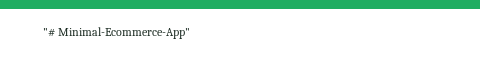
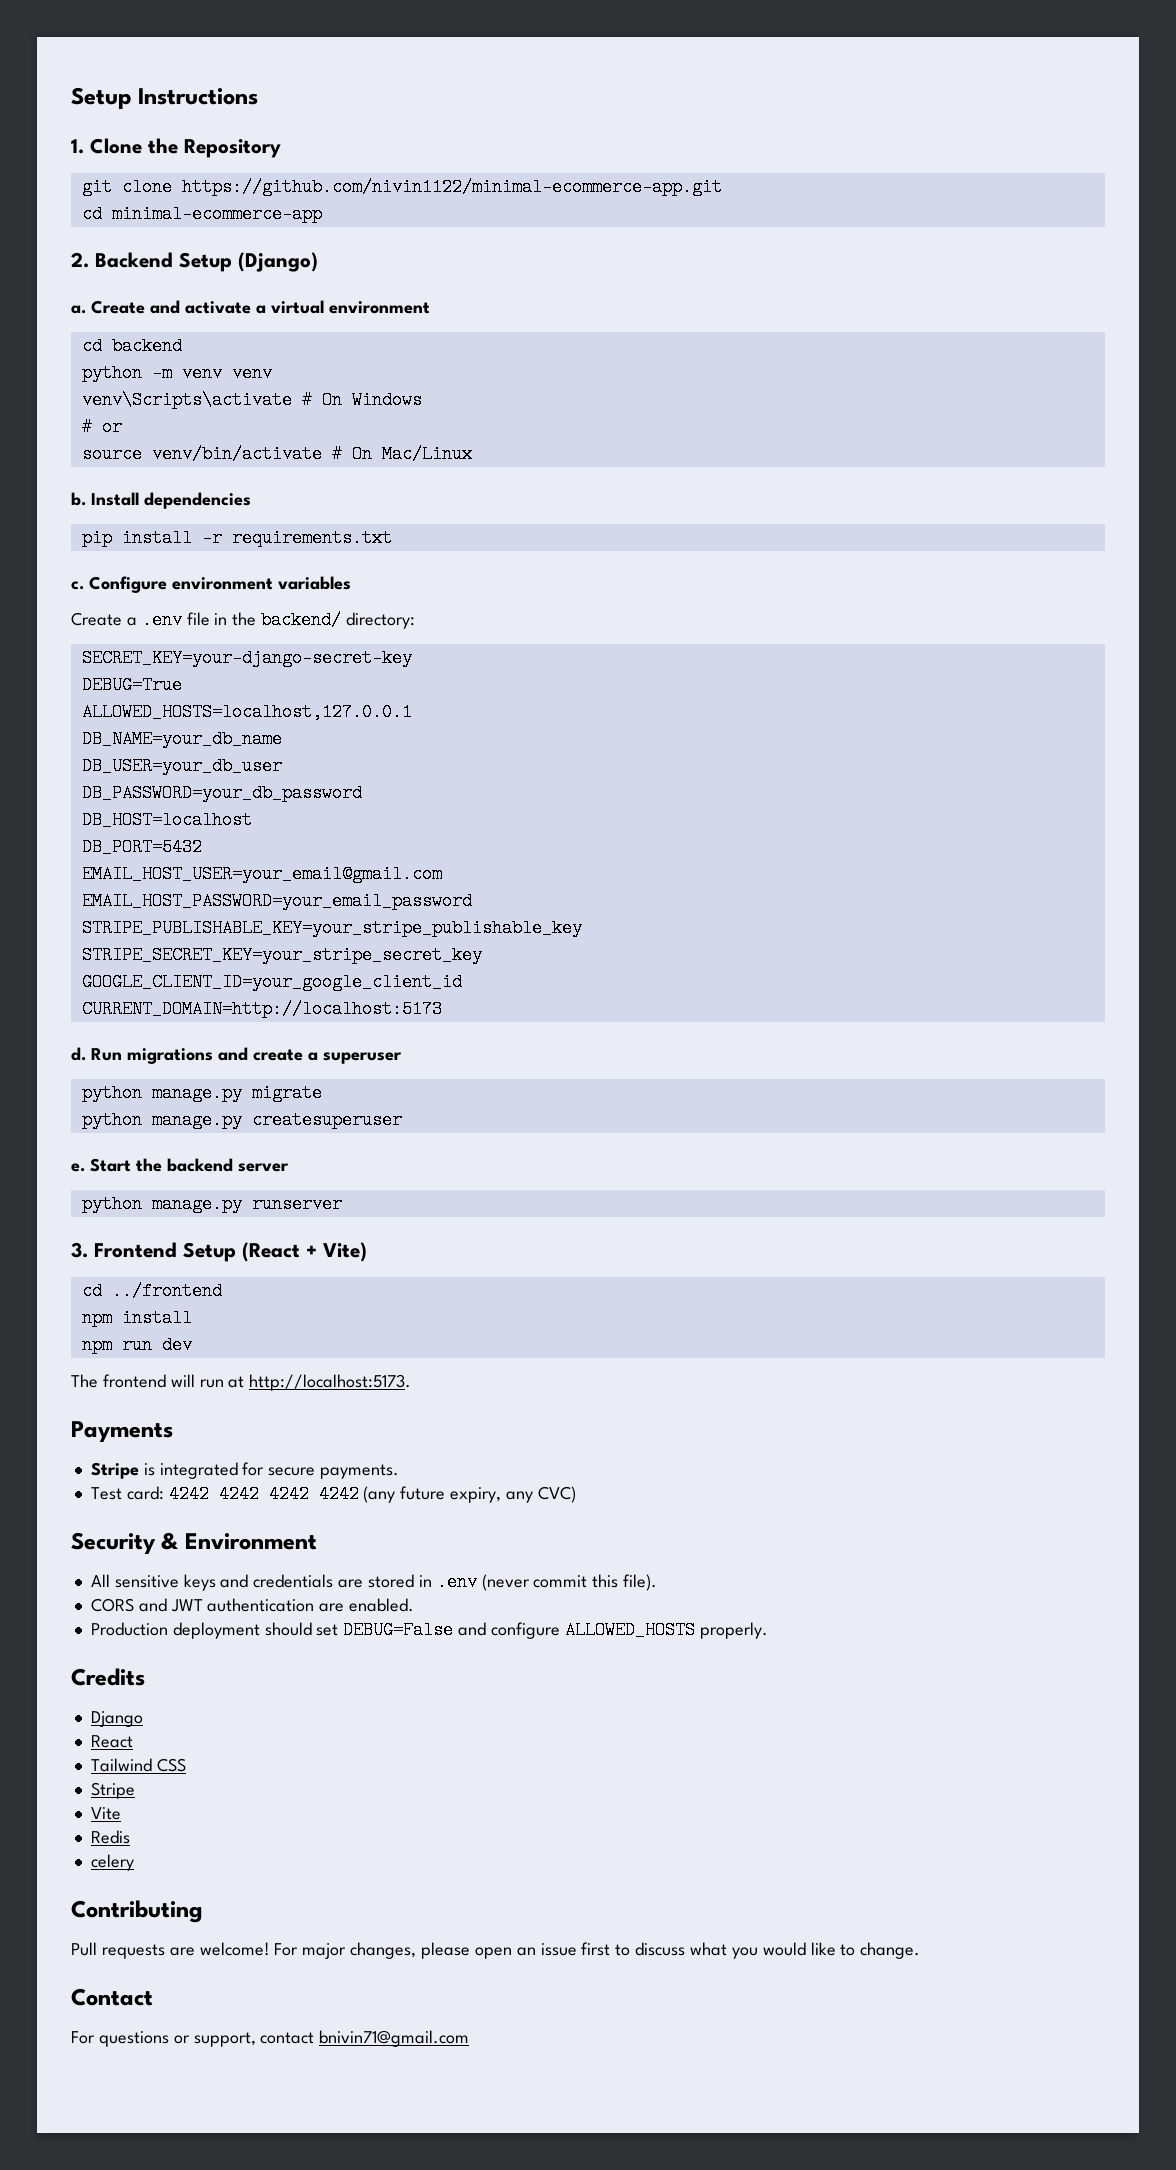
[43,27,191,39] "# Minimal-Ecommerce-App" -> [71,87,259,109] [71,138,281,158] [81,178,722,196] [81,205,322,223] [71,252,318,272] [71,300,430,314] [81,337,182,355] [81,364,272,382] [81,391,422,409] [81,418,122,436] [81,445,472,463] [71,492,251,509] [81,529,392,547] [71,576,351,593] [71,611,416,629] [81,649,412,667] [81,676,182,694] [81,703,412,721] [81,730,282,748] [81,757,282,775] [81,784,362,802] [81,811,252,829] [81,838,202,856] [81,865,442,883] [81,892,472,910] [81,919,582,937] [81,946,482,964] [81,973,462,991] [81,1000,442,1018] [71,1047,402,1064] [81,1084,322,1102] [81,1111,402,1129] [71,1158,289,1172] [81,1195,342,1213] [71,1242,367,1262] [81,1282,222,1300] [81,1309,192,1327] [81,1336,192,1354] [71,1374,412,1391] [71,1421,173,1442] [90,1462,400,1479] [90,1485,576,1503] [71,1532,317,1554] [90,1573,658,1591] [90,1598,415,1612] [90,1621,768,1639] [71,1668,145,1686] [90,1711,143,1727] [90,1735,133,1748] [90,1758,186,1772] [90,1782,135,1799] [90,1807,121,1820] [90,1830,130,1844] [90,1854,134,1871] [71,1900,203,1923] [71,1942,921,1959] [71,1988,153,2006] [71,2030,470,2047] Setup Instructions // 1. Clone the Repository // git clone https://github.com/nivin1122/minimal-ecommerce-app.git // cd minimal-ecommerce-app // 2. Backend Setup (Django) // a. Create and activate a virtual environment // cd backend // python -m venv venv // venv\Scripts\activate # On Windows // # or // source venv/bin/activate # On Mac/Linux // b. Install dependencies // pip install -r requirements.txt // c. Configure environment variables // Create a .env file in the backend/ directory: // SECRET_KEY=your-django-secret-key // DEBUG=True // ALLOWED_HOSTS=localhost,127.0.0.1 // DB_NAME=your_db_name // DB_USER=your_db_user // DB_PASSWORD=your_db_password // DB_HOST=localhost // DB_PORT=5432 // EMAIL_HOST_USER=your_email@gmail.com // EMAIL_HOST_PASSWORD=your_email_password // STRIPE_PUBLISHABLE_KEY=your_stripe_publishable_key // STRIPE_SECRET_KEY=your_stripe_secret_key // GOOGLE_CLIENT_ID=your_google_client_id // CURRENT_DOMAIN=http://localhost:5173 // d. Run migrations and create a superuser // python manage.py migrate // python manage.py createsuperuser // e. Start the backend server // python manage.py runserver // 3. Frontend Setup (React + Vite) // cd ../frontend // npm install // npm run dev // The frontend will run at http://localhost:5173. // Payments // Stripe is integrated for secure payments. // Test card: 4242 4242 4242 4242 (any future expiry, any CVC) // Security & Environment // All sensitive keys and credentials are stored in .env (never commit this file). // CORS and JWT authentication are enabled. // Production deployment should set DEBUG=False and configure ALLOWED_HOSTS properly. // Credits // Django // React // Tailwind CSS // Stripe // Vite // Redis // celery // Contributing // Pull requests are welcome! For major changes, please open an issue first to discuss what you would like to change. // Contact // For questions or support, contact bnivin71@gmail.com

